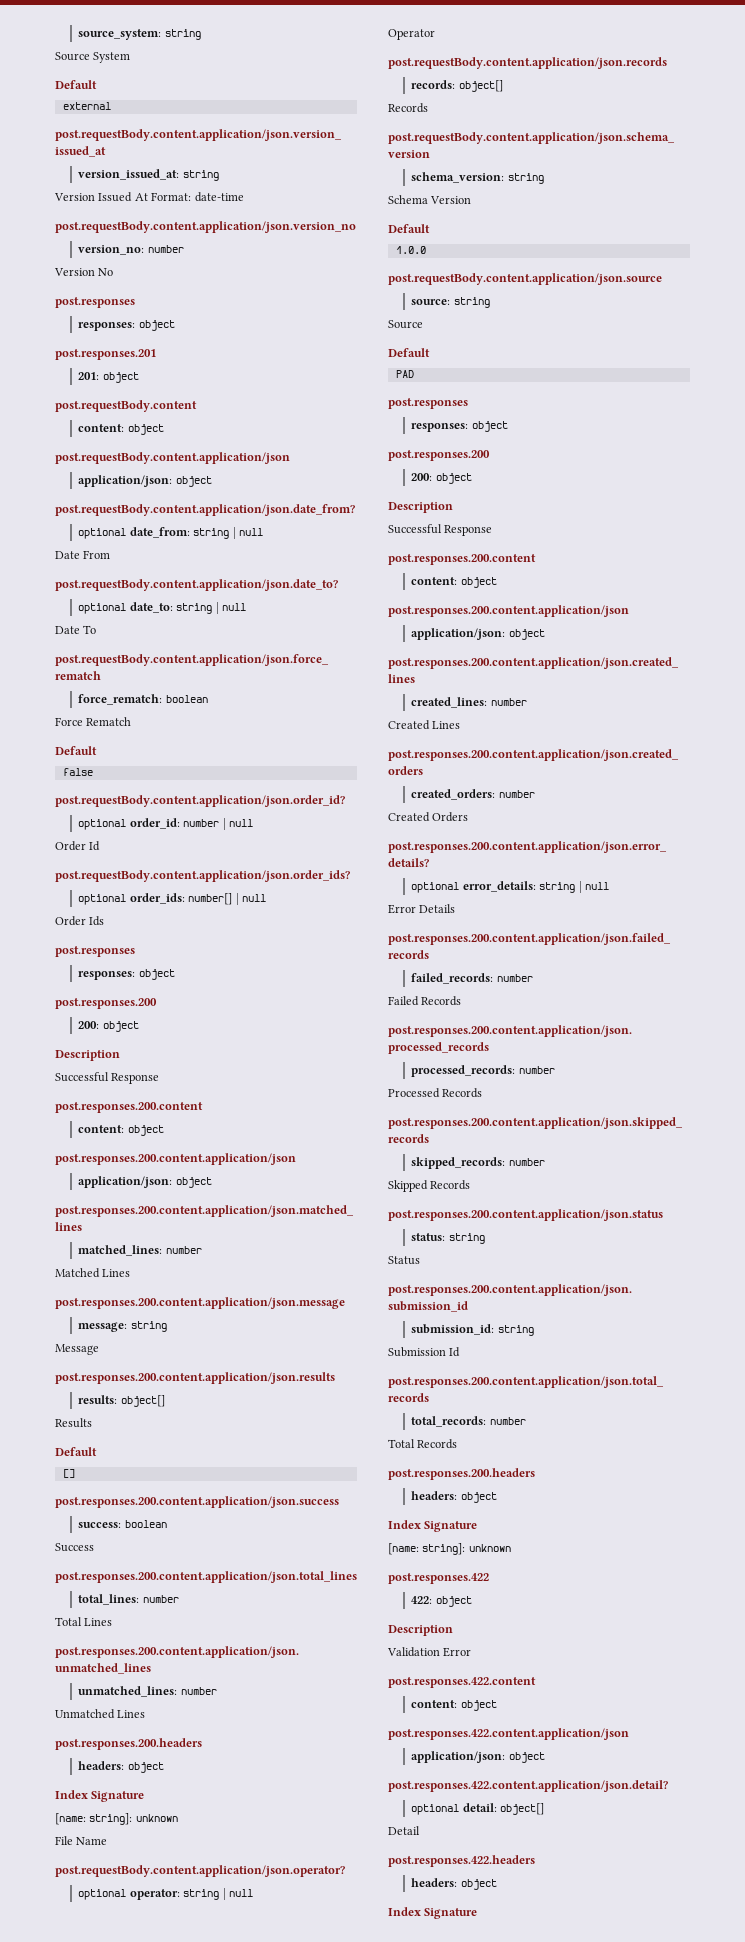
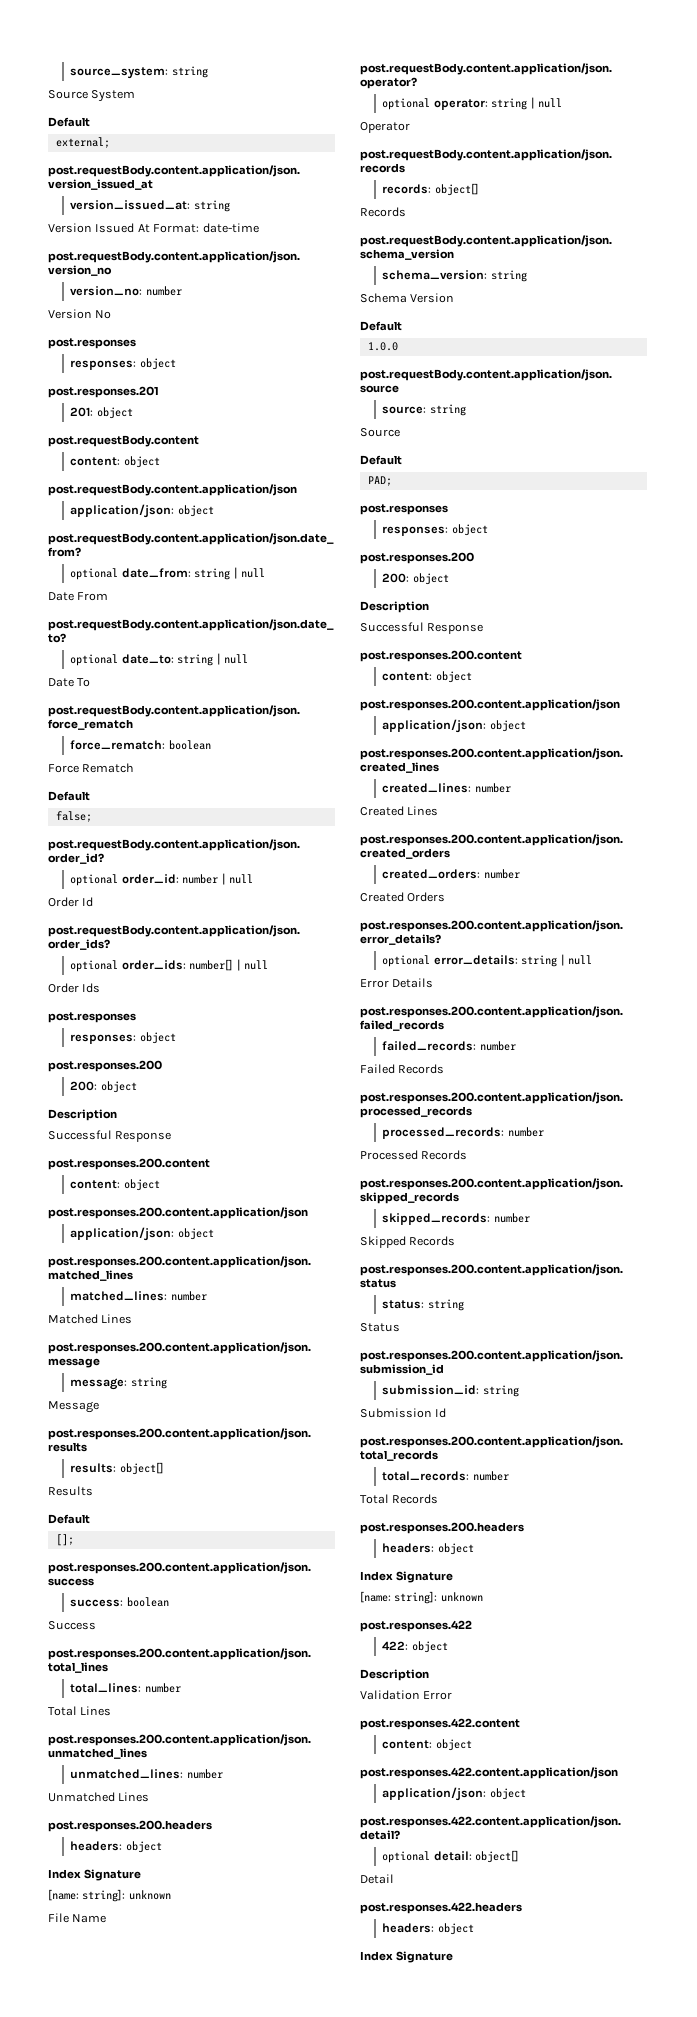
[62,102,111,110] external -> [55,137,110,148] external;
[62,768,93,776] false -> [55,811,92,822] false;
[62,1469,75,1478] [] -> [55,1534,74,1546] [];
[395,370,414,378] PAD -> [367,476,392,486] PAD;

